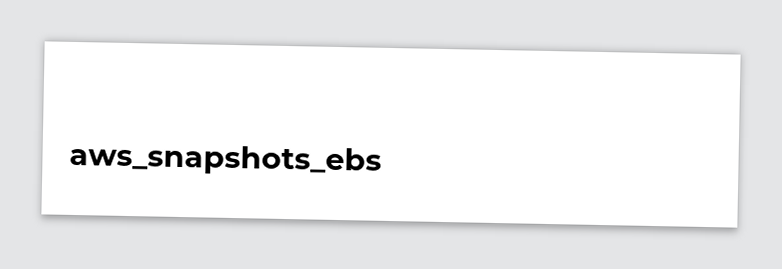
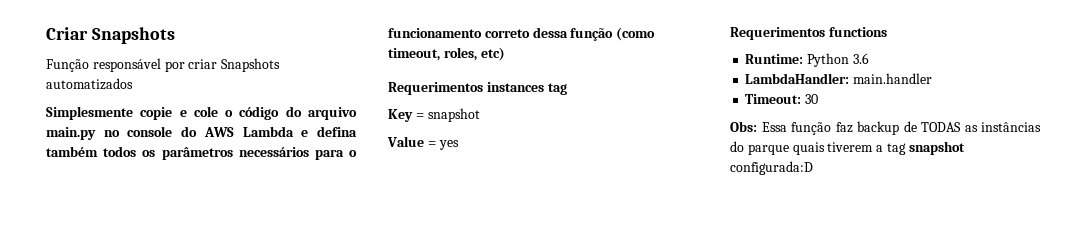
[69,142,382,177] aws_snapshots_ebs -> [46,27,175,44] [46,58,281,72] [46,78,133,90] [46,106,357,120] [46,126,357,140] [46,146,357,160] [388,27,656,41] [388,47,505,61] [388,82,567,95] [388,108,480,122] [387,136,459,150] [730,27,887,40] [745,53,869,67] [745,73,933,84] [745,94,819,104] [730,121,1041,135] [730,141,965,155] [730,161,813,175] Criar Snapshots // Função responsável por criar Snapshots automatizados // Simplesmente copie e cole o código do arquivo main.py no console do AWS Lambda e defina também todos os parâmetros necessários para o funcionamento correto dessa função (como timeout, roles, etc) // Requerimentos instances tag // Key = snapshot // Value = yes // Requerimentos functions // Runtime: Python 3.6 // LambdaHandler: main.handler // Timeout: 30 // Obs: Essa função faz backup de TODAS as instâncias do parque quais tiverem a tag snapshot configurada:D

